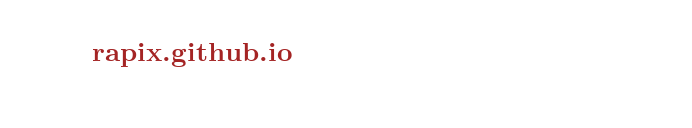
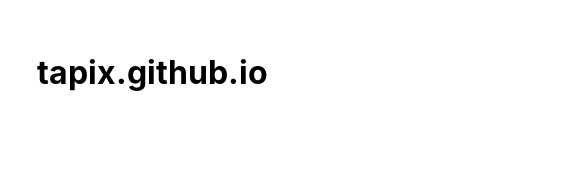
[92,43,293,67] rapix.github.io -> [37,59,268,91] tapix.github.io

